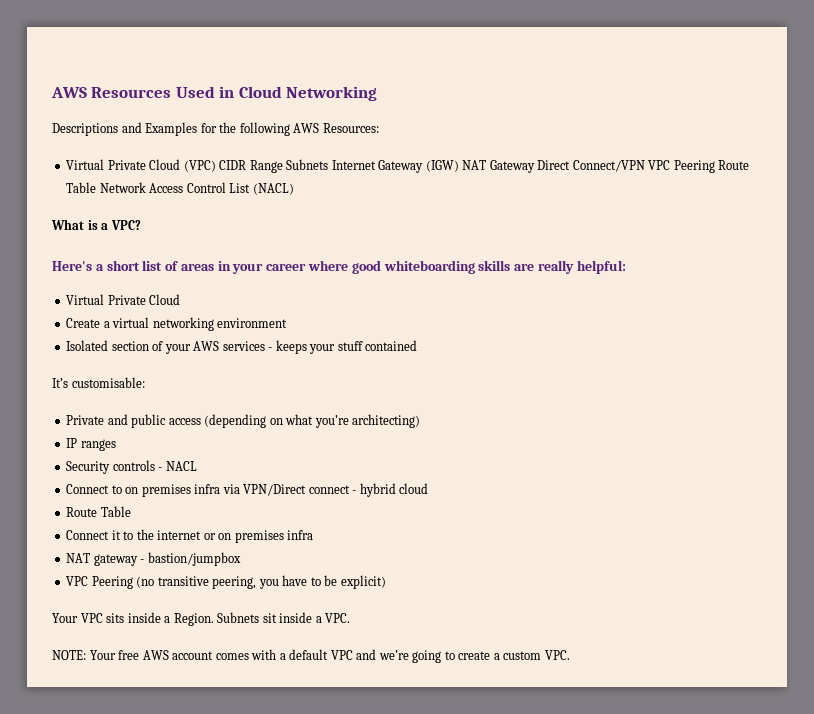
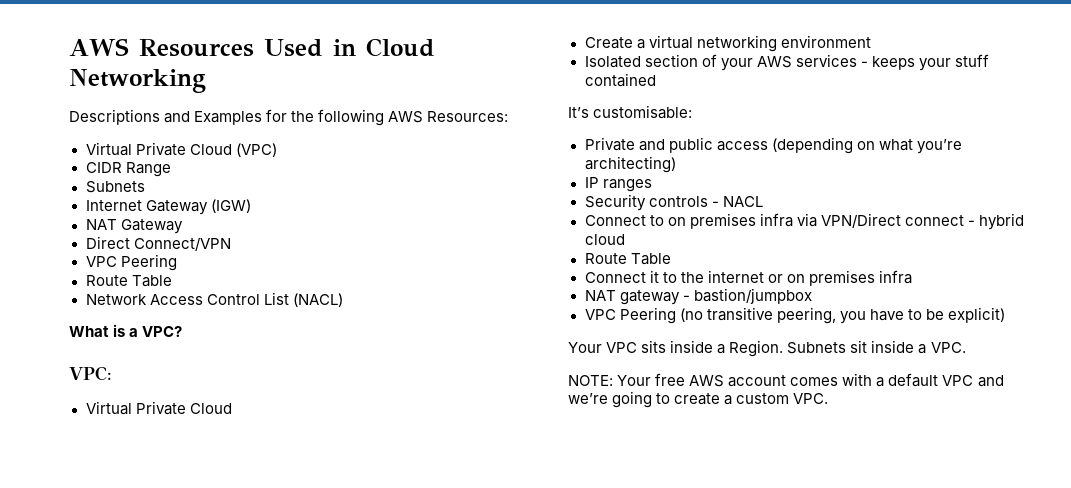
(216, 166) none -> (277, 150) //
[286,159,329,170] Subnets -> [85,181,145,193] // Subnets //
(459, 166) none -> (251, 206) //
(535, 166) none -> (183, 226) //
[648,160,750,173] [66,182,97,193] VPC Peering Route Table -> [85,254,177,271] [85,275,172,287] // VPC Peering // Route Table //
[52,260,626,274] Here's a short list of areas in your career where good whiteboarding skills are really helpful: -> [69,366,112,381] VPC:

